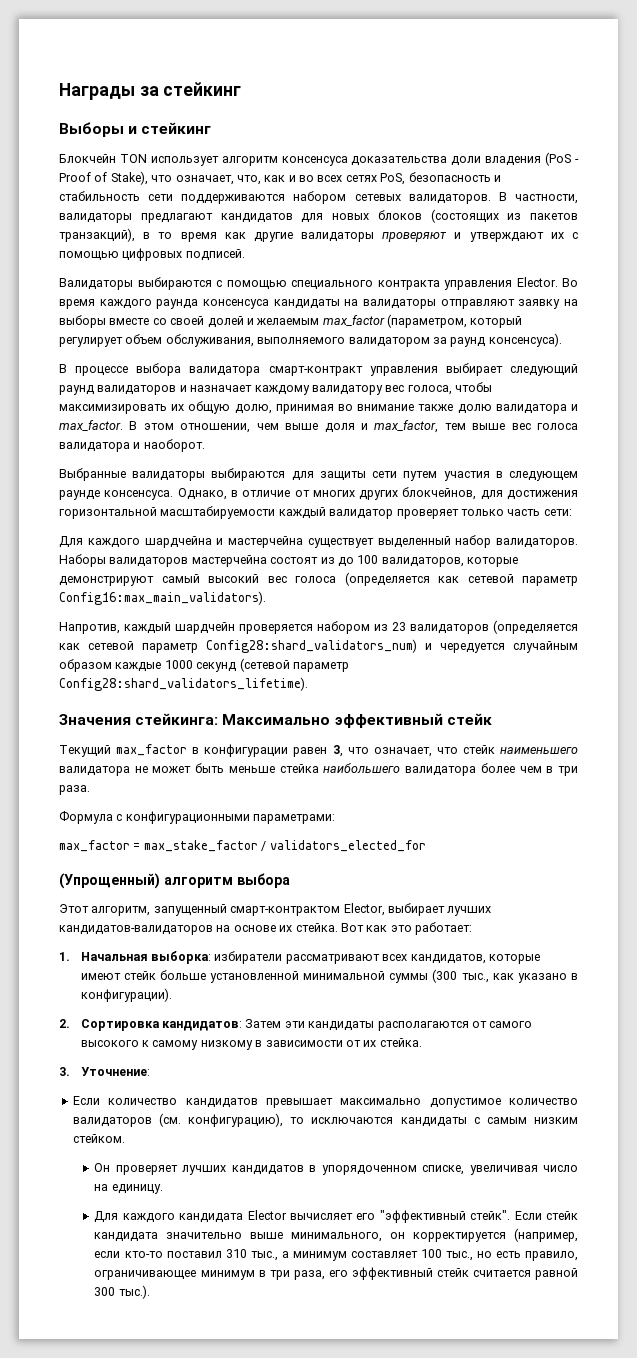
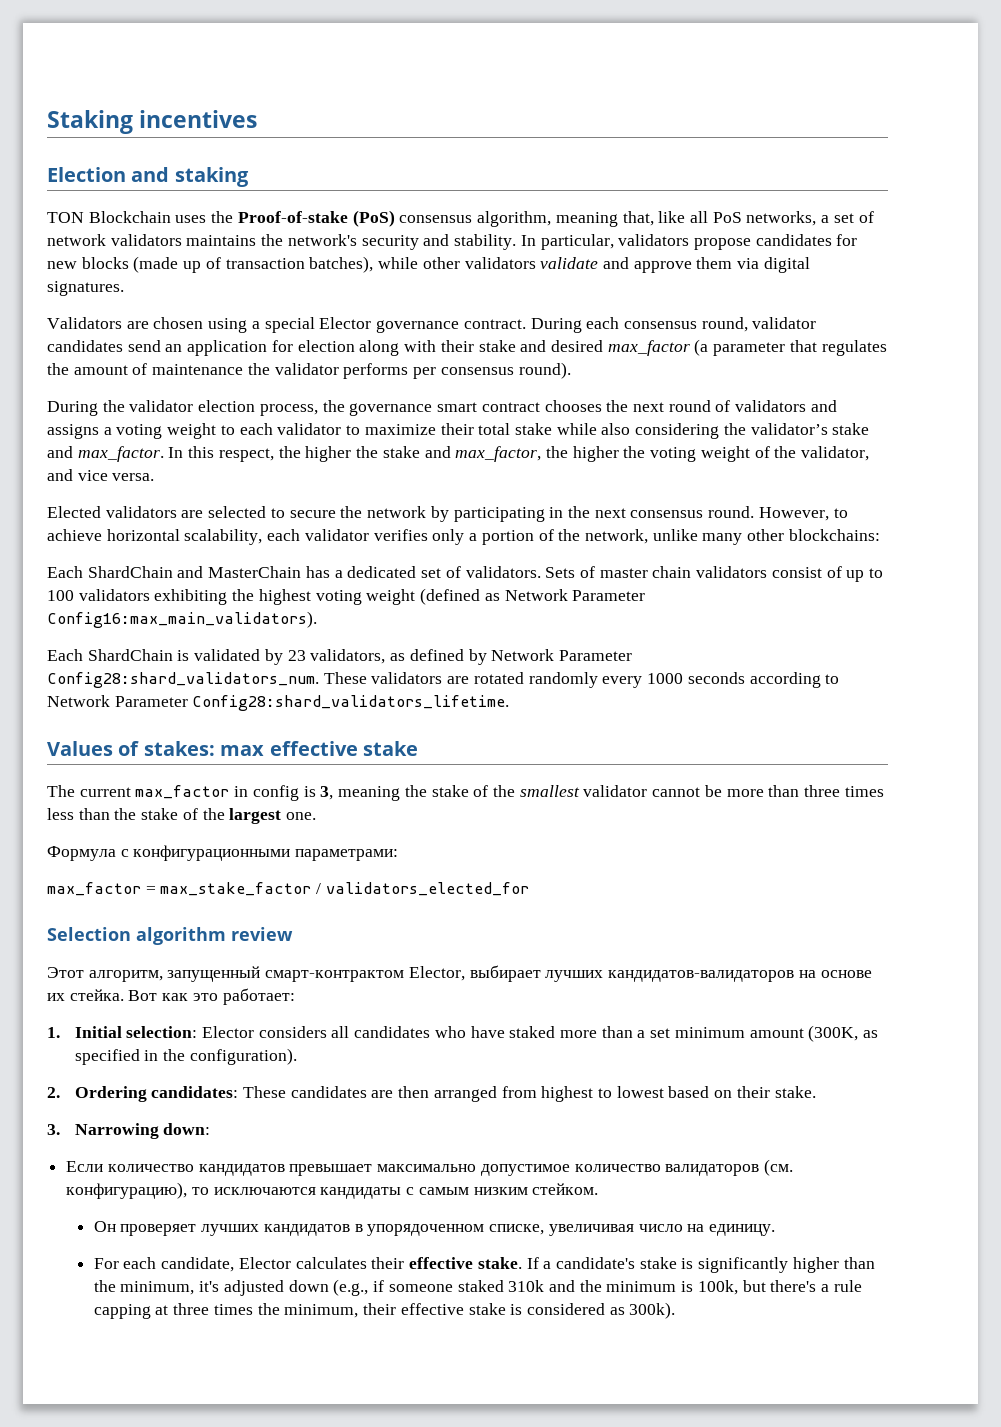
[59,82,242,100] [59,122,212,137] [59,152,580,166] [59,171,501,185] [59,191,579,204] [59,209,578,223] [59,228,578,242] [59,248,245,261] [59,277,578,290] [59,299,578,309] [59,314,523,328] [59,333,562,347] [59,363,578,376] [59,382,492,395] [59,401,578,414] [59,420,579,433] [59,439,205,452] [59,468,578,481] [59,487,579,500] [59,506,572,519] [59,535,578,548] [59,554,518,567] [59,572,578,586] [59,591,266,605] [59,620,578,634] [59,639,578,653] [59,658,349,672] [59,677,308,691] [59,713,492,728] [59,744,579,757] [59,763,579,776] [59,785,90,795] Награды за стейкинг // Выборы и стейкинг // Блокчейн TON использует алгоритм консенсуса доказательства доли владения (PoS - Proof of Stake), что означает, что, как и во всех сетях PoS, безопасность и стабильность сети поддерживаются набором сетевых валидаторов. В частности, валидаторы предлагают кандидатов для новых блоков (состоящих из пакетов транзакций), в то время как другие валидаторы проверяют и утверждают их с помощью цифровых подписей. // Валидаторы выбираются с помощью специального контракта управления Elector. Во время каждого раунда консенсуса кандидаты на валидаторы отправляют заявку на выборы вместе со своей долей и желаемым max_factor (параметром, который регулирует объем обслуживания, выполняемого валидатором за раунд консенсуса). // В процессе выбора валидатора смарт-контракт управления выбирает следующий раунд валидаторов и назначает каждому валидатору вес голоса, чтобы максимизировать их общую долю, принимая во внимание также долю валидатора и max_factor. В этом отношении, чем выше доля и max_factor, тем выше вес голоса валидатора и наоборот. // Выбранные валидаторы выбираются для защиты сети путем участия в следующем раунде консенсуса. Однако, в отличие от многих других блокчейнов, для достижения горизонтальной масштабируемости каждый валидатор проверяет только часть сети: // Для каждого шардчейна и мастерчейна существует выделенный набор валидаторов. Наборы валидаторов мастерчейна состоят из до 100 валидаторов, которые демонстрируют самый высокий вес голоса (определяется как сетевой параметр Config16:max_main_validators). // Напротив, каждый шардчейн проверяется набором из 23 валидаторов (определяется как сетевой параметр Config28:shard_validators_num) и чередуется случайным образом каждые 1000 секунд (сетевой параметр Config28:shard_validators_lifetime). // Значения стейкинга: Максимально эффективный стейк // Текущий max_factor в конфигурации равен 3, что означает, что стейк наименьшего валидатора не может быть меньше стейка наибольшего валидатора более чем в три раза. -> [47,110,258,134] [47,167,249,187] [47,210,874,227] [47,234,858,250] [47,256,810,273] [47,281,124,296] [47,317,817,333] [47,339,887,356] [47,362,571,379] [47,400,837,416] [47,423,870,439] [47,446,870,462] [47,469,155,481] [47,506,848,522] [47,529,880,545] [47,566,884,582] [47,588,646,605] [47,611,317,628] [47,649,632,665] [47,672,840,688] [47,695,510,711] [47,741,418,756] [47,785,884,801] [47,808,317,824] Staking incentives // Election and staking // TON Blockchain uses the Proof-of-stake (PoS) consensus algorithm, meaning that, like all PoS networks, a set of network validators maintains the network's security and stability. In particular, validators propose candidates for new blocks (made up of transaction batches), while other validators validate and approve them via digital signatures. // Validators are chosen using a special Elector governance contract. During each consensus round, validator candidates send an application for election along with their stake and desired max_factor (a parameter that regulates the amount of maintenance the validator performs per consensus round). // During the validator election process, the governance smart contract chooses the next round of validators and assigns a voting weight to each validator to maximize their total stake while also considering the validator’s stake and max_factor. In this respect, the higher the stake and max_factor, the higher the voting weight of the validator, and vice versa. // Elected validators are selected to secure the network by participating in the next consensus round. However, to achieve horizontal scalability, each validator verifies only a portion of the network, unlike many other blockchains: // Each ShardChain and MasterChain has a dedicated set of validators. Sets of master chain validators consist of up to 100 validators exhibiting the highest voting weight (defined as Network Parameter Config16:max_main_validators). // Each ShardChain is validated by 23 validators, as defined by Network Parameter Config28:shard_validators_num. These validators are rotated randomly every 1000 seconds according to Network Parameter Config28:shard_validators_lifetime. // Values of stakes: max effective stake // The current max_factor in config is 3, meaning the stake of the smallest validator cannot be more than three times less than the stake of the largest one.
[59,873,290,889] (Упрощенный) алгоритм выбора -> [47,927,293,945] Selection algorithm review
[80,951,540,964] [80,969,578,983] [80,988,172,1002] [59,1019,533,1031] [80,1038,422,1050] Начальная выборка: избиратели рассматривают всех кандидатов, которые имеют стейк больше установленной минимальной суммы (300 тыс., как указано в конфигурации). // 2. Сортировка кандидатов: Затем эти кандидаты располагаются от самого высокого к самому низкому в зависимости от их стейка. -> [74,1025,879,1042] [74,1048,297,1065] [47,1086,816,1102] Initial selection: Elector considers all candidates who have staked more than a set minimum amount (300K, as specified in the configuration). // 2. Ordering candidates: These candidates are then arranged from highest to lowest based on their stake.
[80,1067,150,1076] Уточнение: -> [74,1123,211,1139] Narrowing down:
[94,1210,578,1223] [94,1228,578,1242] [94,1249,578,1261] [94,1267,578,1280] [94,1285,150,1299] Для каждого кандидата Elector вычисляет его "эффективный стейк". Если стейк кандидата значительно выше минимального, он корректируется (например, если кто-то поставил 310 тыс., а минимум составляет 100 тыс., но есть правило, ограничивающее минимум в три раза, его эффективный стейк считается равной 300 тыс.). -> [93,1257,875,1273] [93,1279,862,1296] [93,1302,676,1319] For each candidate, Elector calculates their effective stake. If a candidate's stake is significantly higher than the minimum, it's adjusted down (e.g., if someone staked 310k and the minimum is 100k, but there's a rule capping at three times the minimum, their effective stake is considered as 300k).

